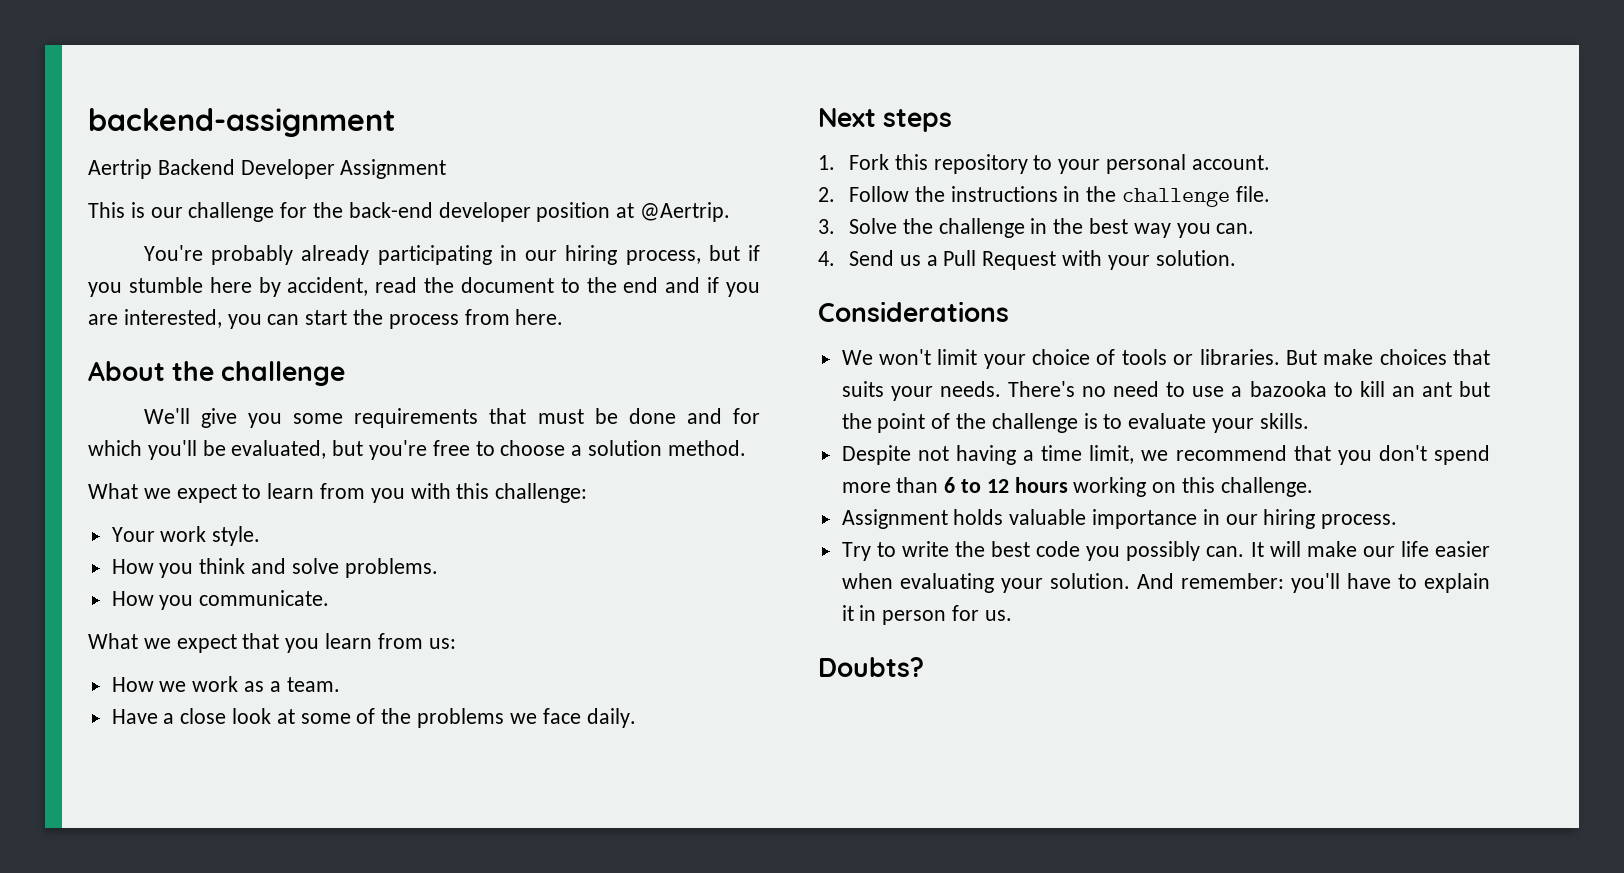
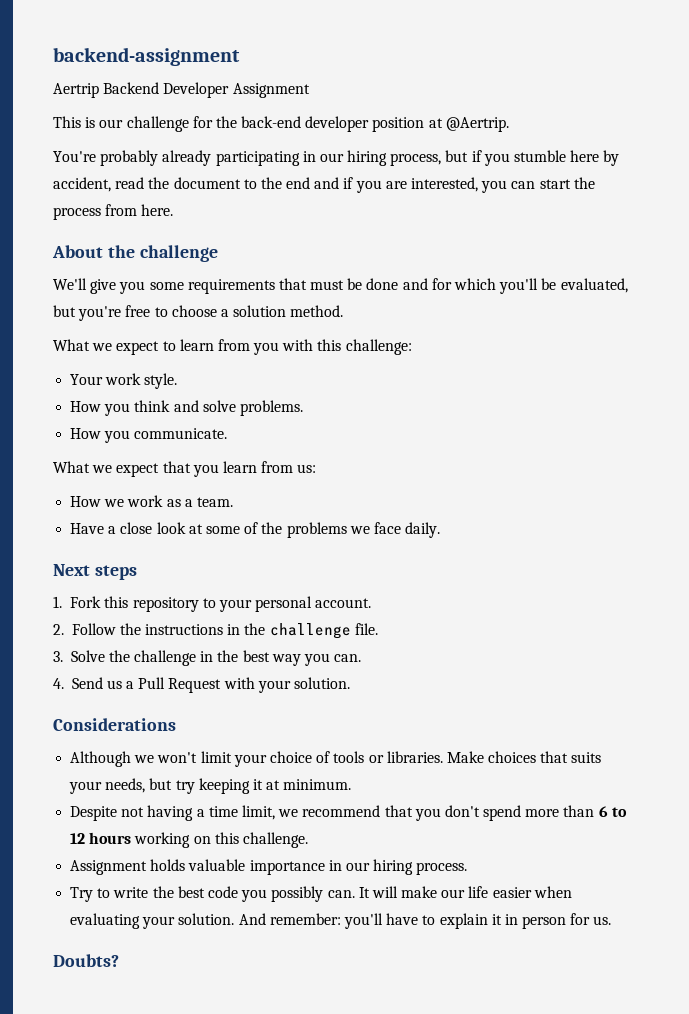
[841,350,873,365] We -> [70,751,155,767] Although we
[1285,349,1374,365] But make -> [446,751,484,763] Make
[939,381,1490,397] [841,413,1309,433] needs. There's no need to use a bazooka to kill an ant but the point of the challenge is to evaluate your skills. -> [105,778,352,794] needs, but try keeping it at minimum.

